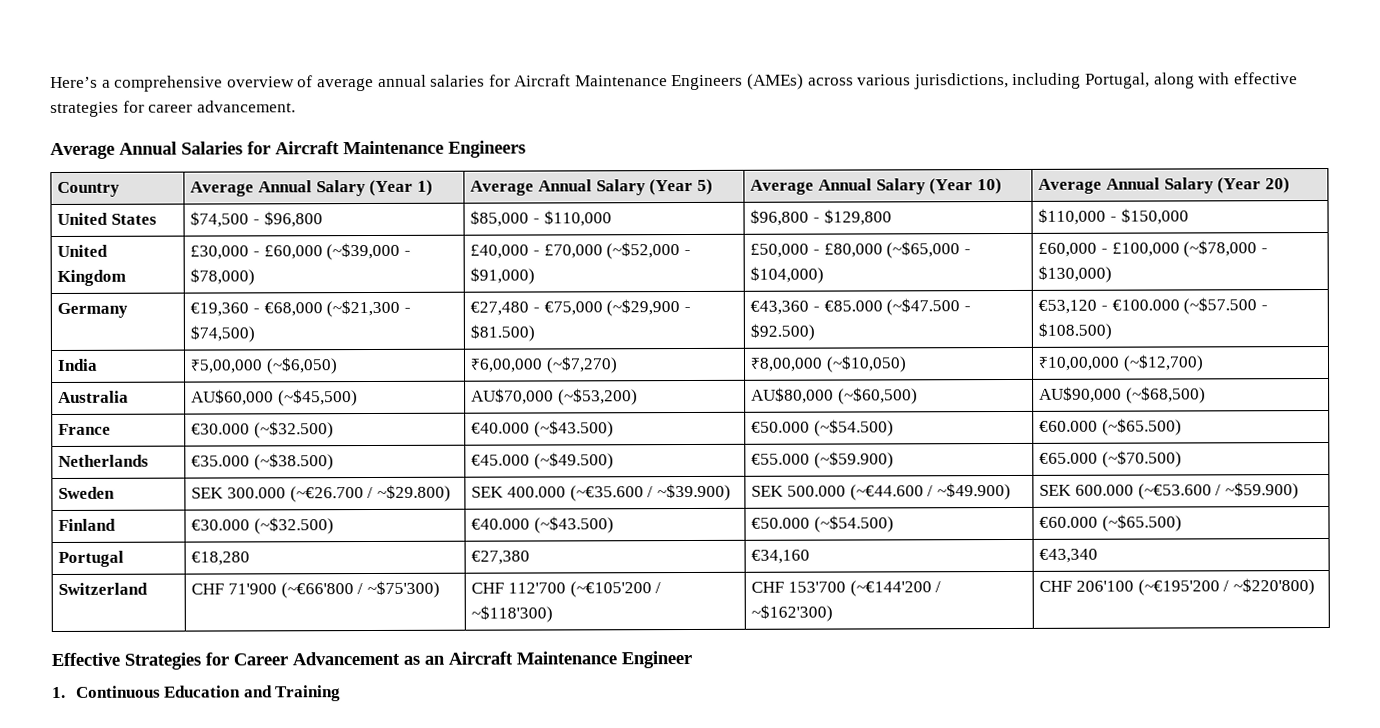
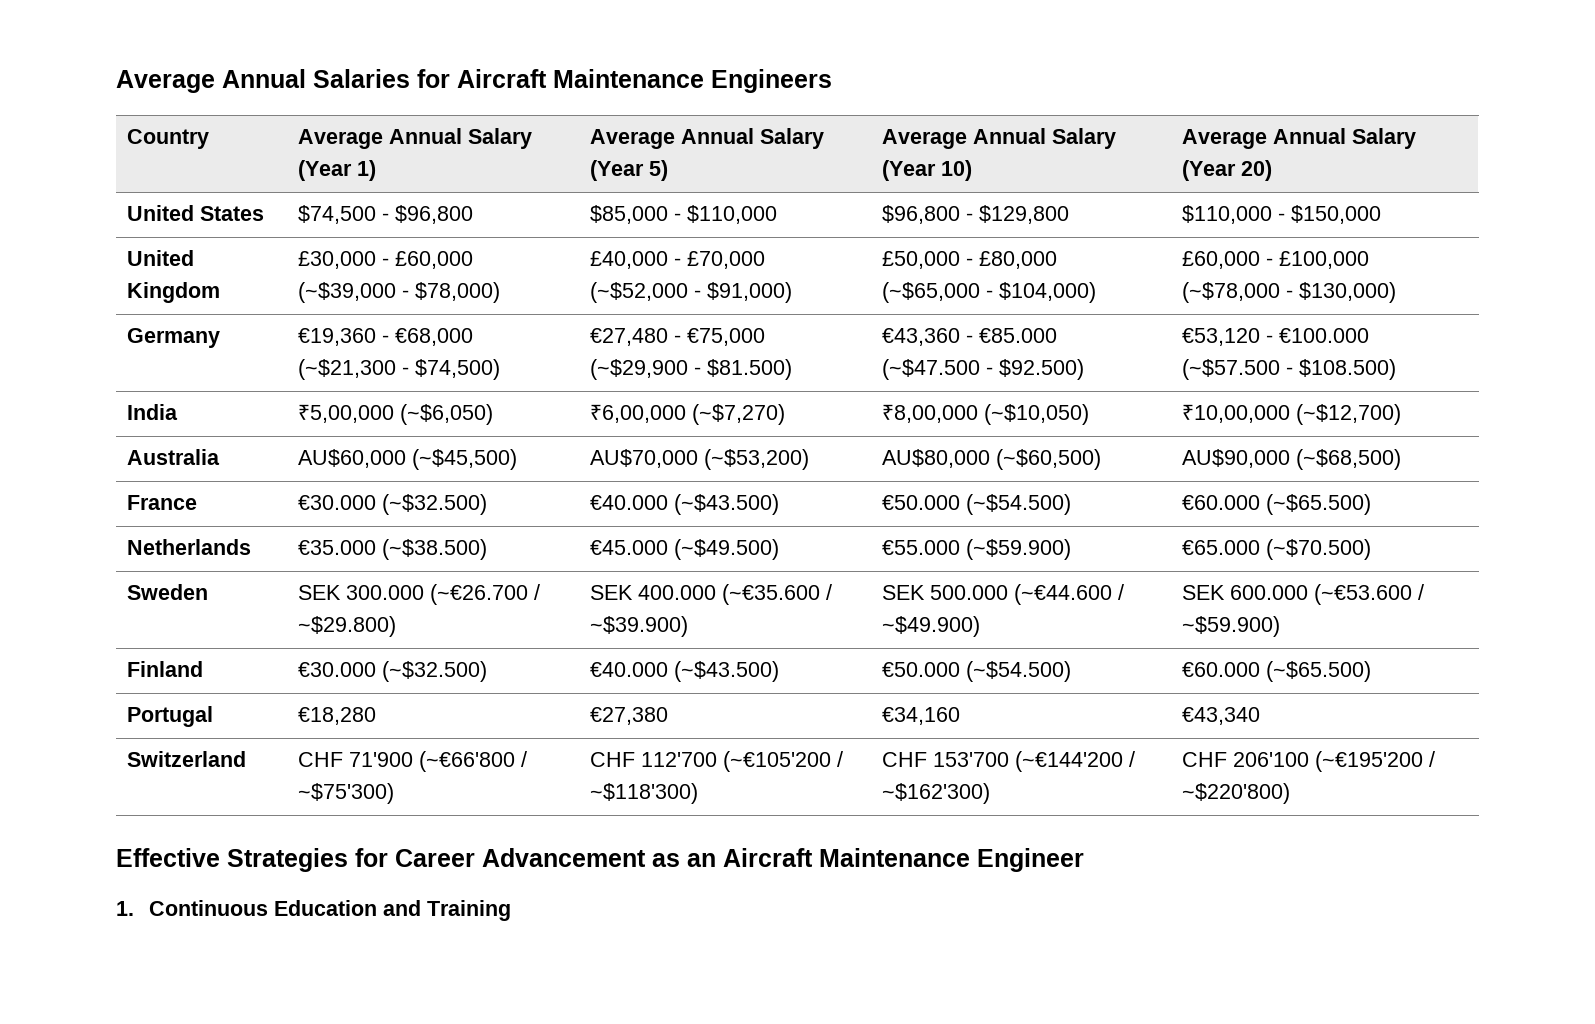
[50,72,1298,92] [50,100,296,118] Here’s a comprehensive overview of average annual salaries for Aircraft Maintenance Engineers (AMEs) across various jurisdictions, including Portugal, along with effective strategies for career advancement. // -> (116, 81) none

